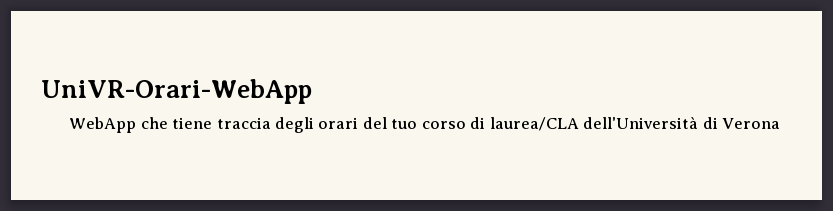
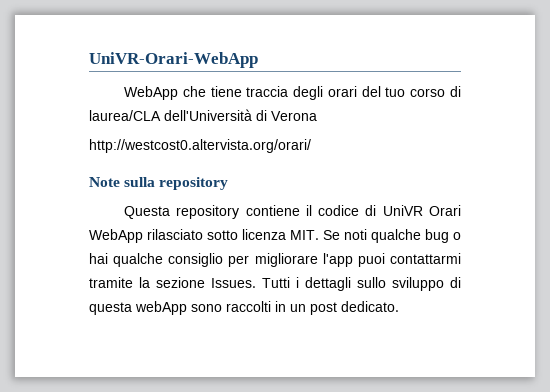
(781, 123) none -> [89,139,311,153] [89,177,229,190] [124,205,462,219] [89,229,461,243] [89,253,461,267] [89,277,461,291] [89,301,399,315] // http://westcost0.altervista.org/orari/ // Note sulla repository // Questa repository contiene il codice di UniVR Orari WebApp rilasciato sotto licenza MIT. Se noti qualche bug o hai qualche consiglio per migliorare l'app puoi contattarmi tramite la sezione Issues. Tutti i dettagli sullo sviluppo di questa webApp sono raccolti in un post dedicato.

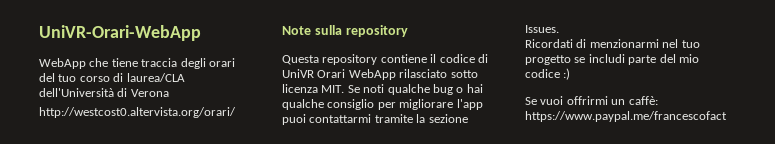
[262,277,461,291] [89,301,399,315] Tutti i dettagli sullo sviluppo di questa webApp sono raccolti in un post dedicato. -> [525,39,700,48] [525,54,699,65] [525,68,571,80] [525,96,658,105] [525,111,727,122] // Ricordati di menzionarmi nel tuo progetto se includi parte del mio codice :) // Se vuoi offrirmi un caffè: https://www.paypal.me/francescofact

